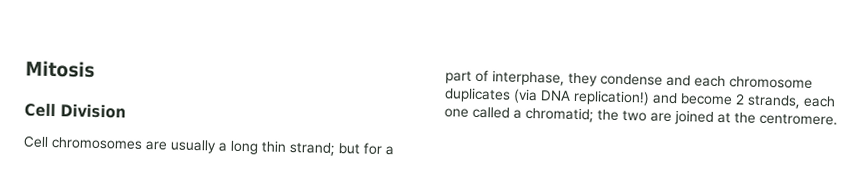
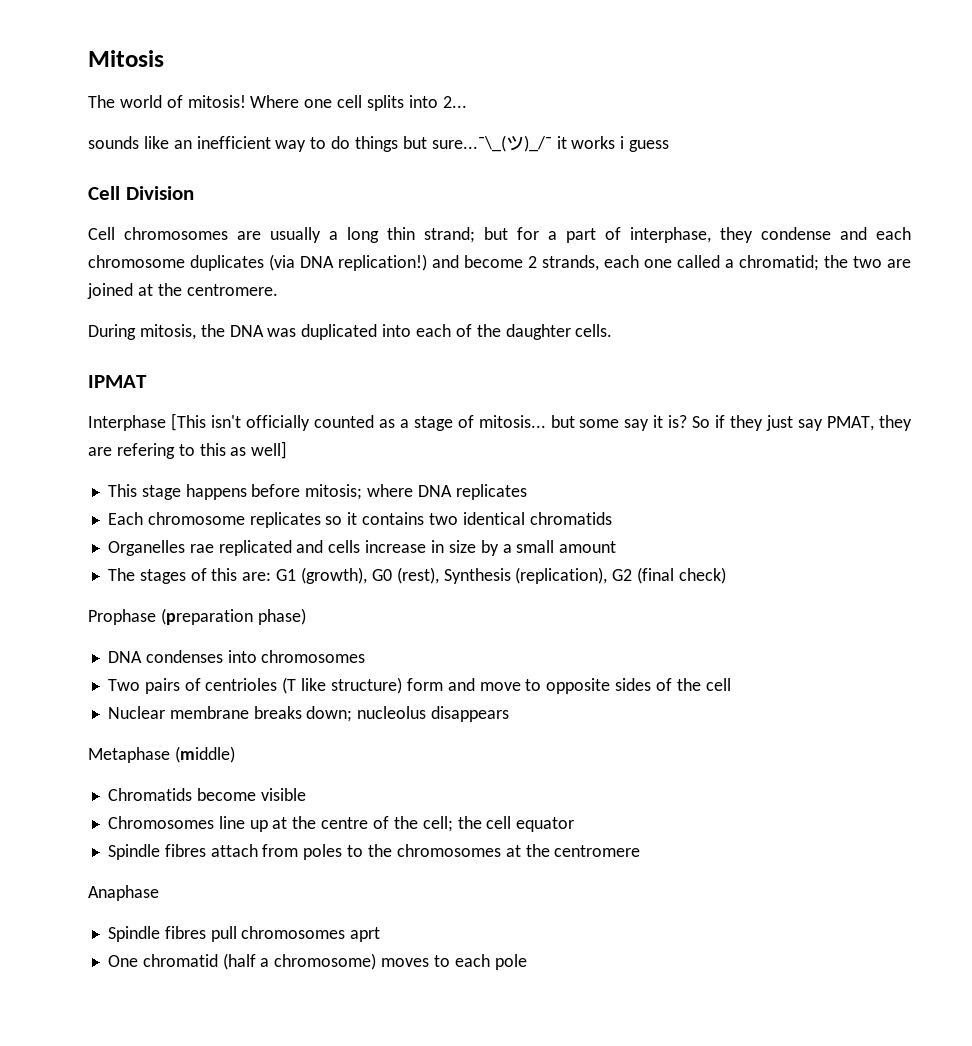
(95, 69) none -> [88,95,467,111] [88,135,670,152] // The world of mitosis! Where one cell splits into 2... // sounds like an inefficient way to do things but sure...¯\_(ツ)_/¯ it works i guess
(838, 119) none -> [88,324,613,340] [88,375,147,388] [88,413,913,431] [88,441,288,459] [107,484,527,500] [107,512,612,528] [107,540,617,556] [107,567,726,584] [88,608,306,625] [107,650,366,663] [107,677,731,694] [107,706,510,722] [88,746,235,763] [107,788,306,801] [107,816,575,832] [107,844,641,860] [88,885,159,901] [107,926,381,942] [107,953,527,970] // During mitosis, the DNA was duplicated into each of the daughter cells. // IPMAT // Interphase [This isn't officially counted as a stage of mitosis... but some say it is? So if they just say PMAT, they are refering to this as well] // This stage happens before mitosis; where DNA replicates // Each chromosome replicates so it contains two identical chromatids // Organelles rae replicated and cells increase in size by a small amount // The stages of this are: G1 (growth), G0 (rest), Synthesis (replication), G2 (final check) // Prophase (preparation phase) // DNA condenses into chromosomes // Two pairs of centrioles (T like structure) form and move to opposite sides of the cell // Nuclear membrane breaks down; nucleolus disappears // Metaphase (middle) // Chromatids become visible // Chromosomes line up at the centre of the cell; the cell equator // Spindle fibres attach from poles to the chromosomes at the centromere // Anaphase // Spindle fibres pull chromosomes aprt // One chromatid (half a chromosome) moves to each pole

